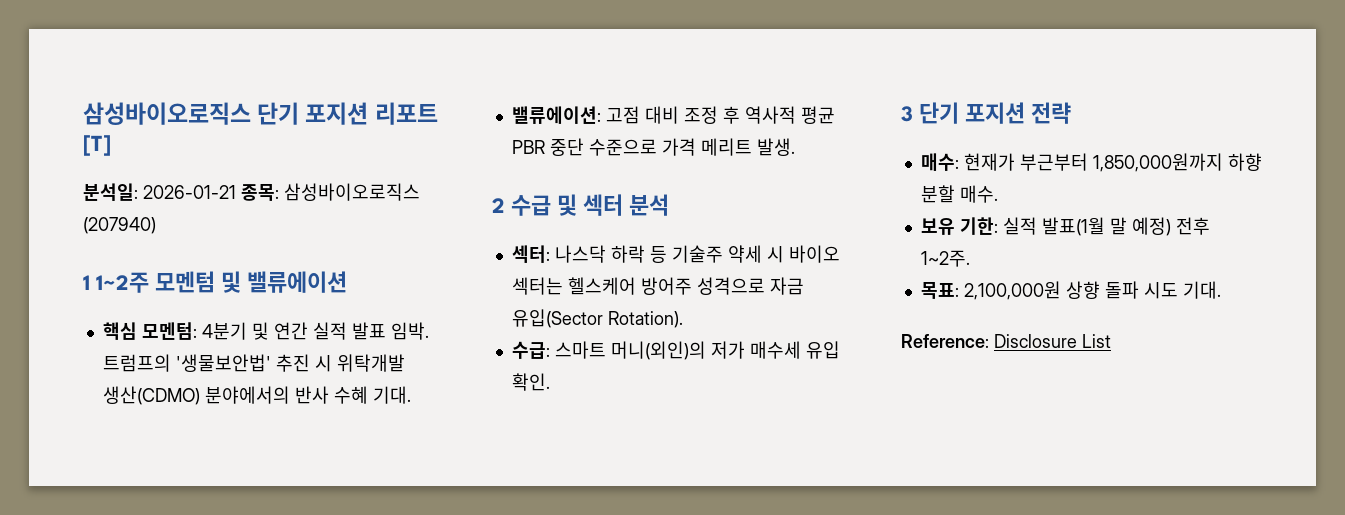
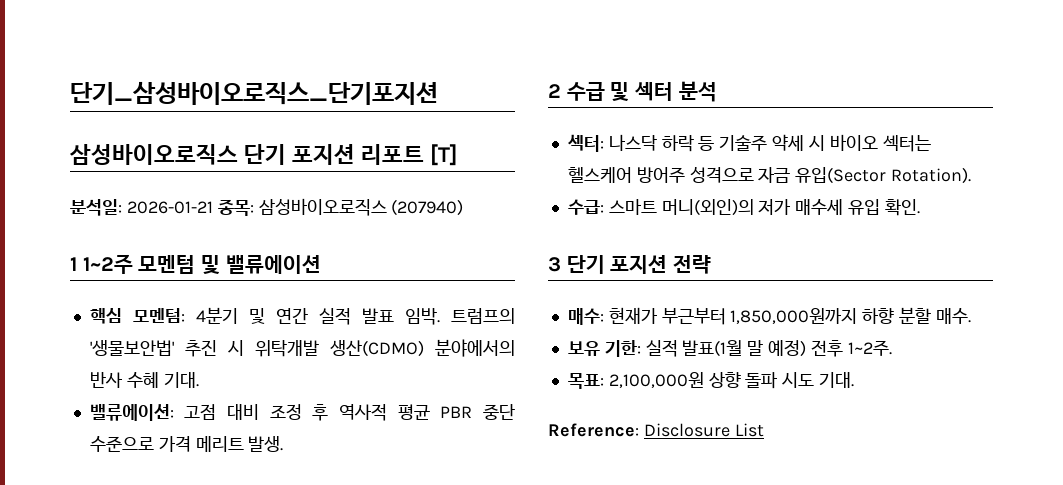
(83, 113) none -> [70,81,438,105] 단기_삼성바이오로직스_단기포지션 //

